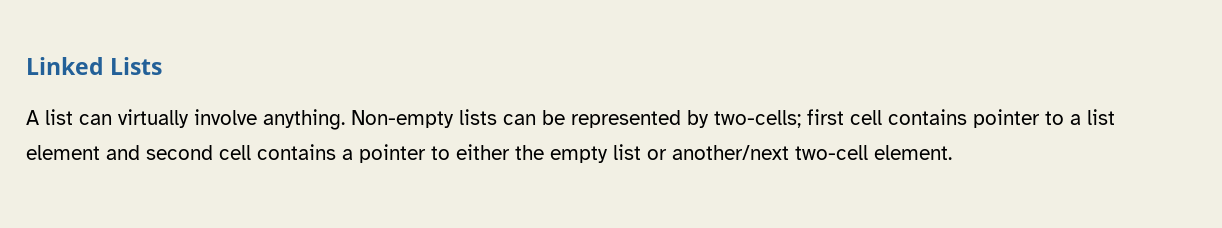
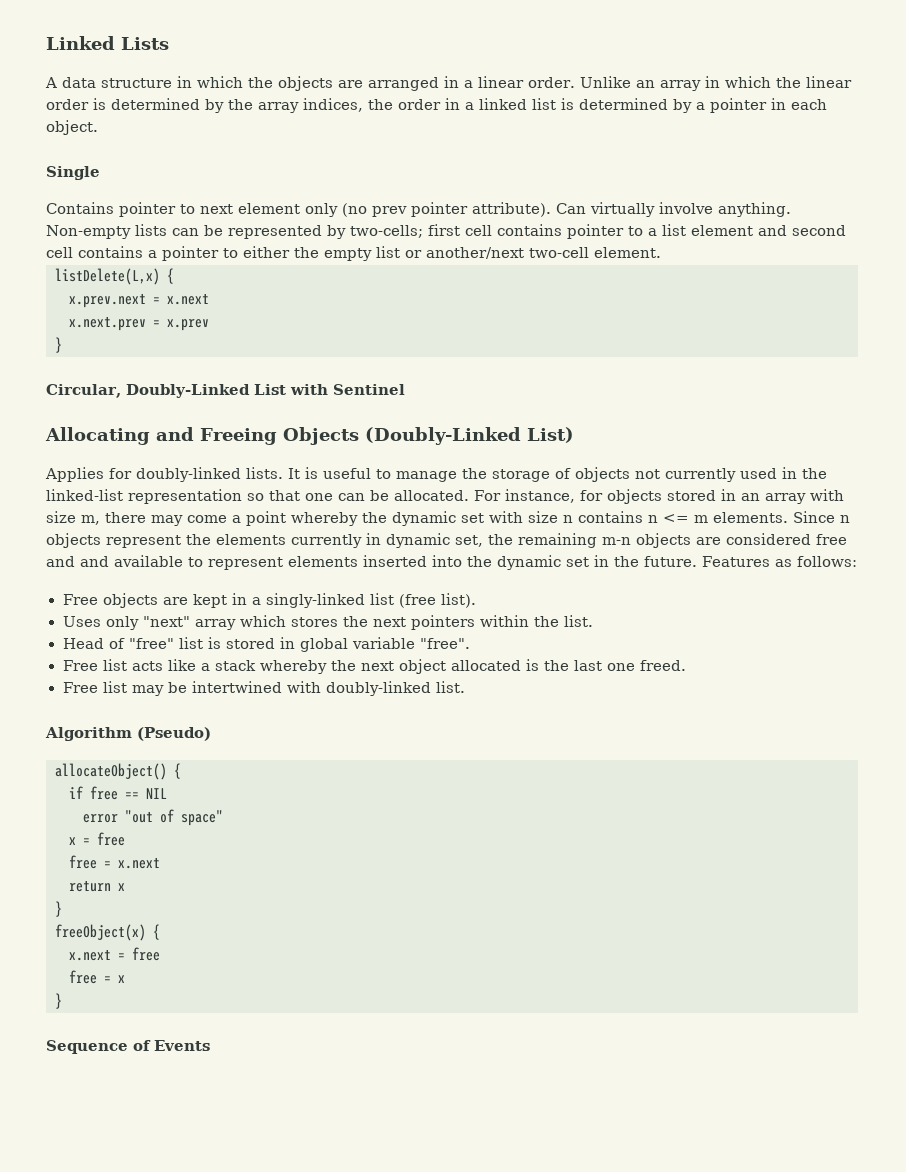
[45,109,112,125] list can -> [62,76,852,91] [46,98,827,113] [46,120,98,135] [46,166,100,180] [46,202,586,217] data structure in which the objects are arranged in a linear order. Unlike an array in which the linear order is determined by the array indices, the order in a linked list is determined by a pointer in each object. // Single // Contains pointer to next element only (no prev pointer attribute). Can
(952, 152) none -> [55,268,174,285] [69,294,209,308] [69,317,209,331] [55,337,62,353] [46,384,405,398] [45,427,574,445] [45,467,827,482] [46,489,844,504] [46,511,850,526] [46,533,847,548] [46,555,857,570] [62,593,476,608] [62,615,593,630] [62,637,470,652] [62,659,686,674] [62,681,465,696] [45,727,211,741] [55,763,181,780] [69,786,167,800] [83,809,223,826] [69,832,125,846] [69,855,160,869] [69,881,125,892] [55,901,62,917] [55,924,160,941] [69,947,160,961] [69,970,125,984] [55,993,62,1009] [46,1040,210,1054] // listDelete(L,x) { // x.prev.next = x.next // x.next.prev = x.prev // } // Circular, Doubly-Linked List with Sentinel // Allocating and Freeing Objects (Doubly-Linked List) // Applies for doubly-linked lists. It is useful to manage the storage of objects not currently used in the linked-list representation so that one can be allocated. For instance, for objects stored in an array with size m, there may come a point whereby the dynamic set with size n contains n <= m elements. Since n objects represent the elements currently in dynamic set, the remaining m-n objects are considered free and and available to represent elements inserted into the dynamic set in the future. Features as follows: // Free objects are kept in a singly-linked list (free list). // Uses only "next" array which stores the next pointers within the list. // Head of "free" list is stored in global variable "free". // Free list acts like a stack whereby the next object allocated is the last one freed. // Free list may be intertwined with doubly-linked list. // Algorithm (Pseudo) // allocateObject() { // if free == NIL // error "out of space" // x = free // free = x.next // return x // } // freeObject(x) { // x.next = free // free = x // } // Sequence of Events

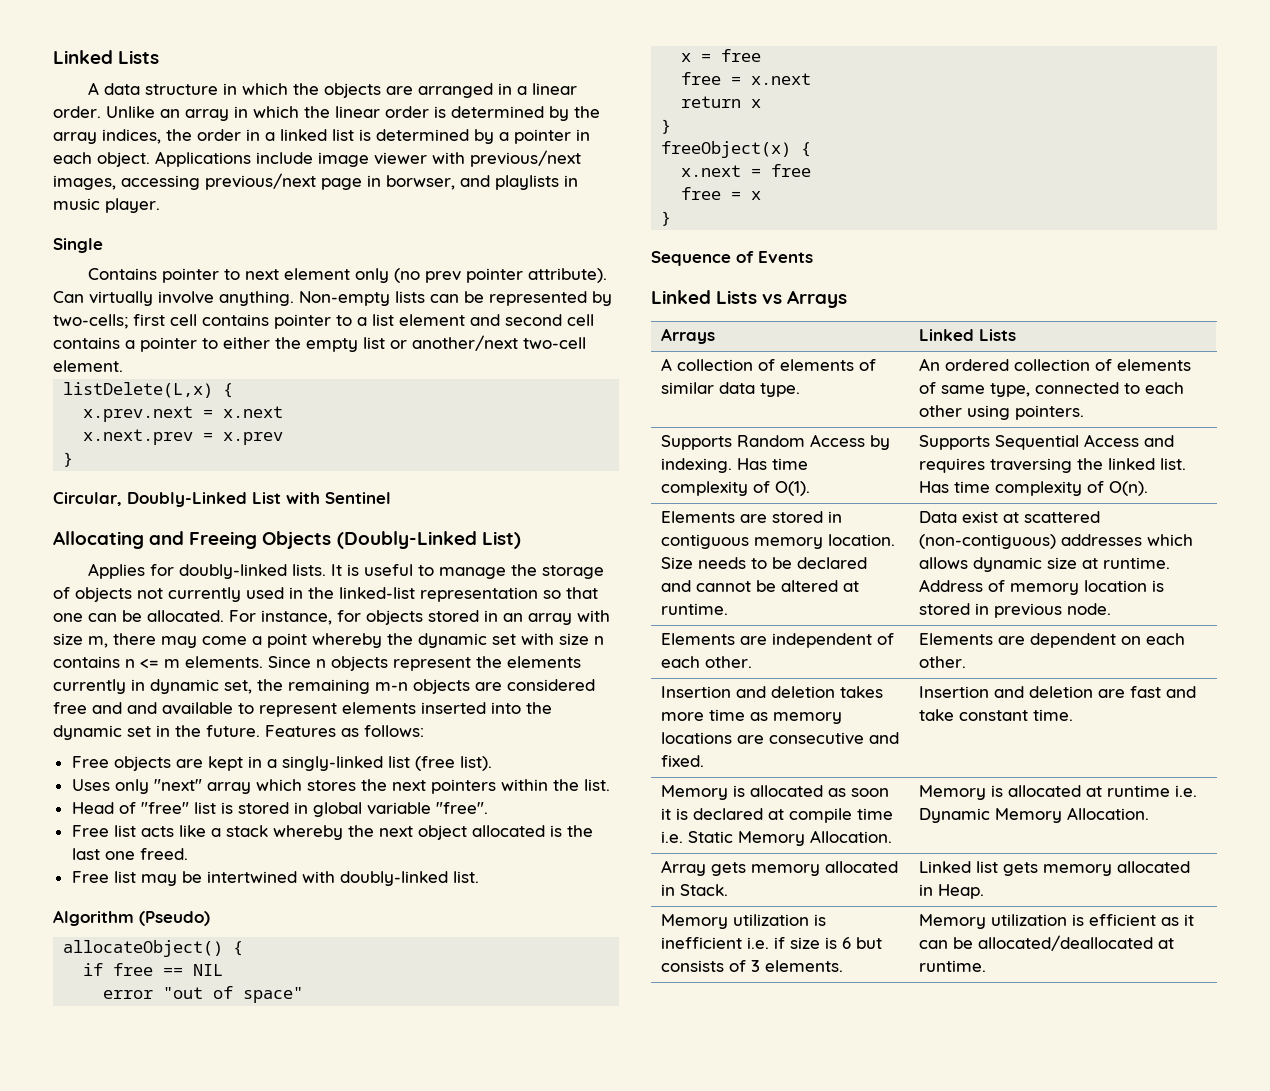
(98, 127) none -> [155,150,581,167] [53,173,578,190] [53,198,160,213] Applications include image viewer with previous/next images, accessing previous/next page in borwser, and playlists in music player.
(210, 1045) none -> [651,290,848,308] [661,328,716,344] [919,329,1017,341] [661,358,877,371] [661,382,801,397] [919,358,1192,371] [919,382,1185,397] [919,405,1085,420] [661,434,891,450] [661,458,809,473] [661,481,811,496] [919,434,1175,450] [919,458,1187,473] [919,481,1149,496] [661,511,843,523] [661,534,896,549] [661,557,868,569] [661,580,860,592] [661,603,729,615] [919,511,1101,523] [919,534,1194,549] [919,557,1171,572] [919,579,1165,595] [919,603,1112,618] [661,633,895,648] [661,656,753,668] [919,633,1186,648] [919,656,967,668] [661,686,884,698] [661,709,843,724] [661,732,900,745] [661,755,705,767] [919,686,1197,698] [919,709,1074,721] [661,785,890,800] [661,808,894,823] [661,830,893,846] [919,785,1198,800] [919,807,1150,823] [661,860,899,876] [661,884,729,896] [919,861,1191,876] [919,884,985,899] [661,914,827,929] [661,937,883,949] [661,960,844,972] [919,914,1195,929] [919,935,1175,951] [919,960,987,972] // Linked Lists vs Arrays // Arrays | Linked Lists // A collection of elements of similar data type. | An ordered collection of elements of same type, connected to each other using pointers. // Supports Random Access by indexing. Has time complexity of O(1). | Supports Sequential Access and requires traversing the linked list. Has time complexity of O(n). // Elements are stored in contiguous memory location. Size needs to be declared and cannot be altered at runtime. | Data exist at scattered (non-contiguous) addresses which allows dynamic size at runtime. Address of memory location is stored in previous node. // Elements are independent of each other. | Elements are dependent on each other. // Insertion and deletion takes more time as memory locations are consecutive and fixed. | Insertion and deletion are fast and take constant time. // Memory is allocated as soon it is declared at compile time i.e. Static Memory Allocation. | Memory is allocated at runtime i.e. Dynamic Memory Allocation. // Array gets memory allocated in Stack. | Linked list gets memory allocated in Heap. // Memory utilization is inefficient i.e. if size is 6 but consists of 3 elements. | Memory utilization is efficient as it can be allocated/deallocated at runtime.

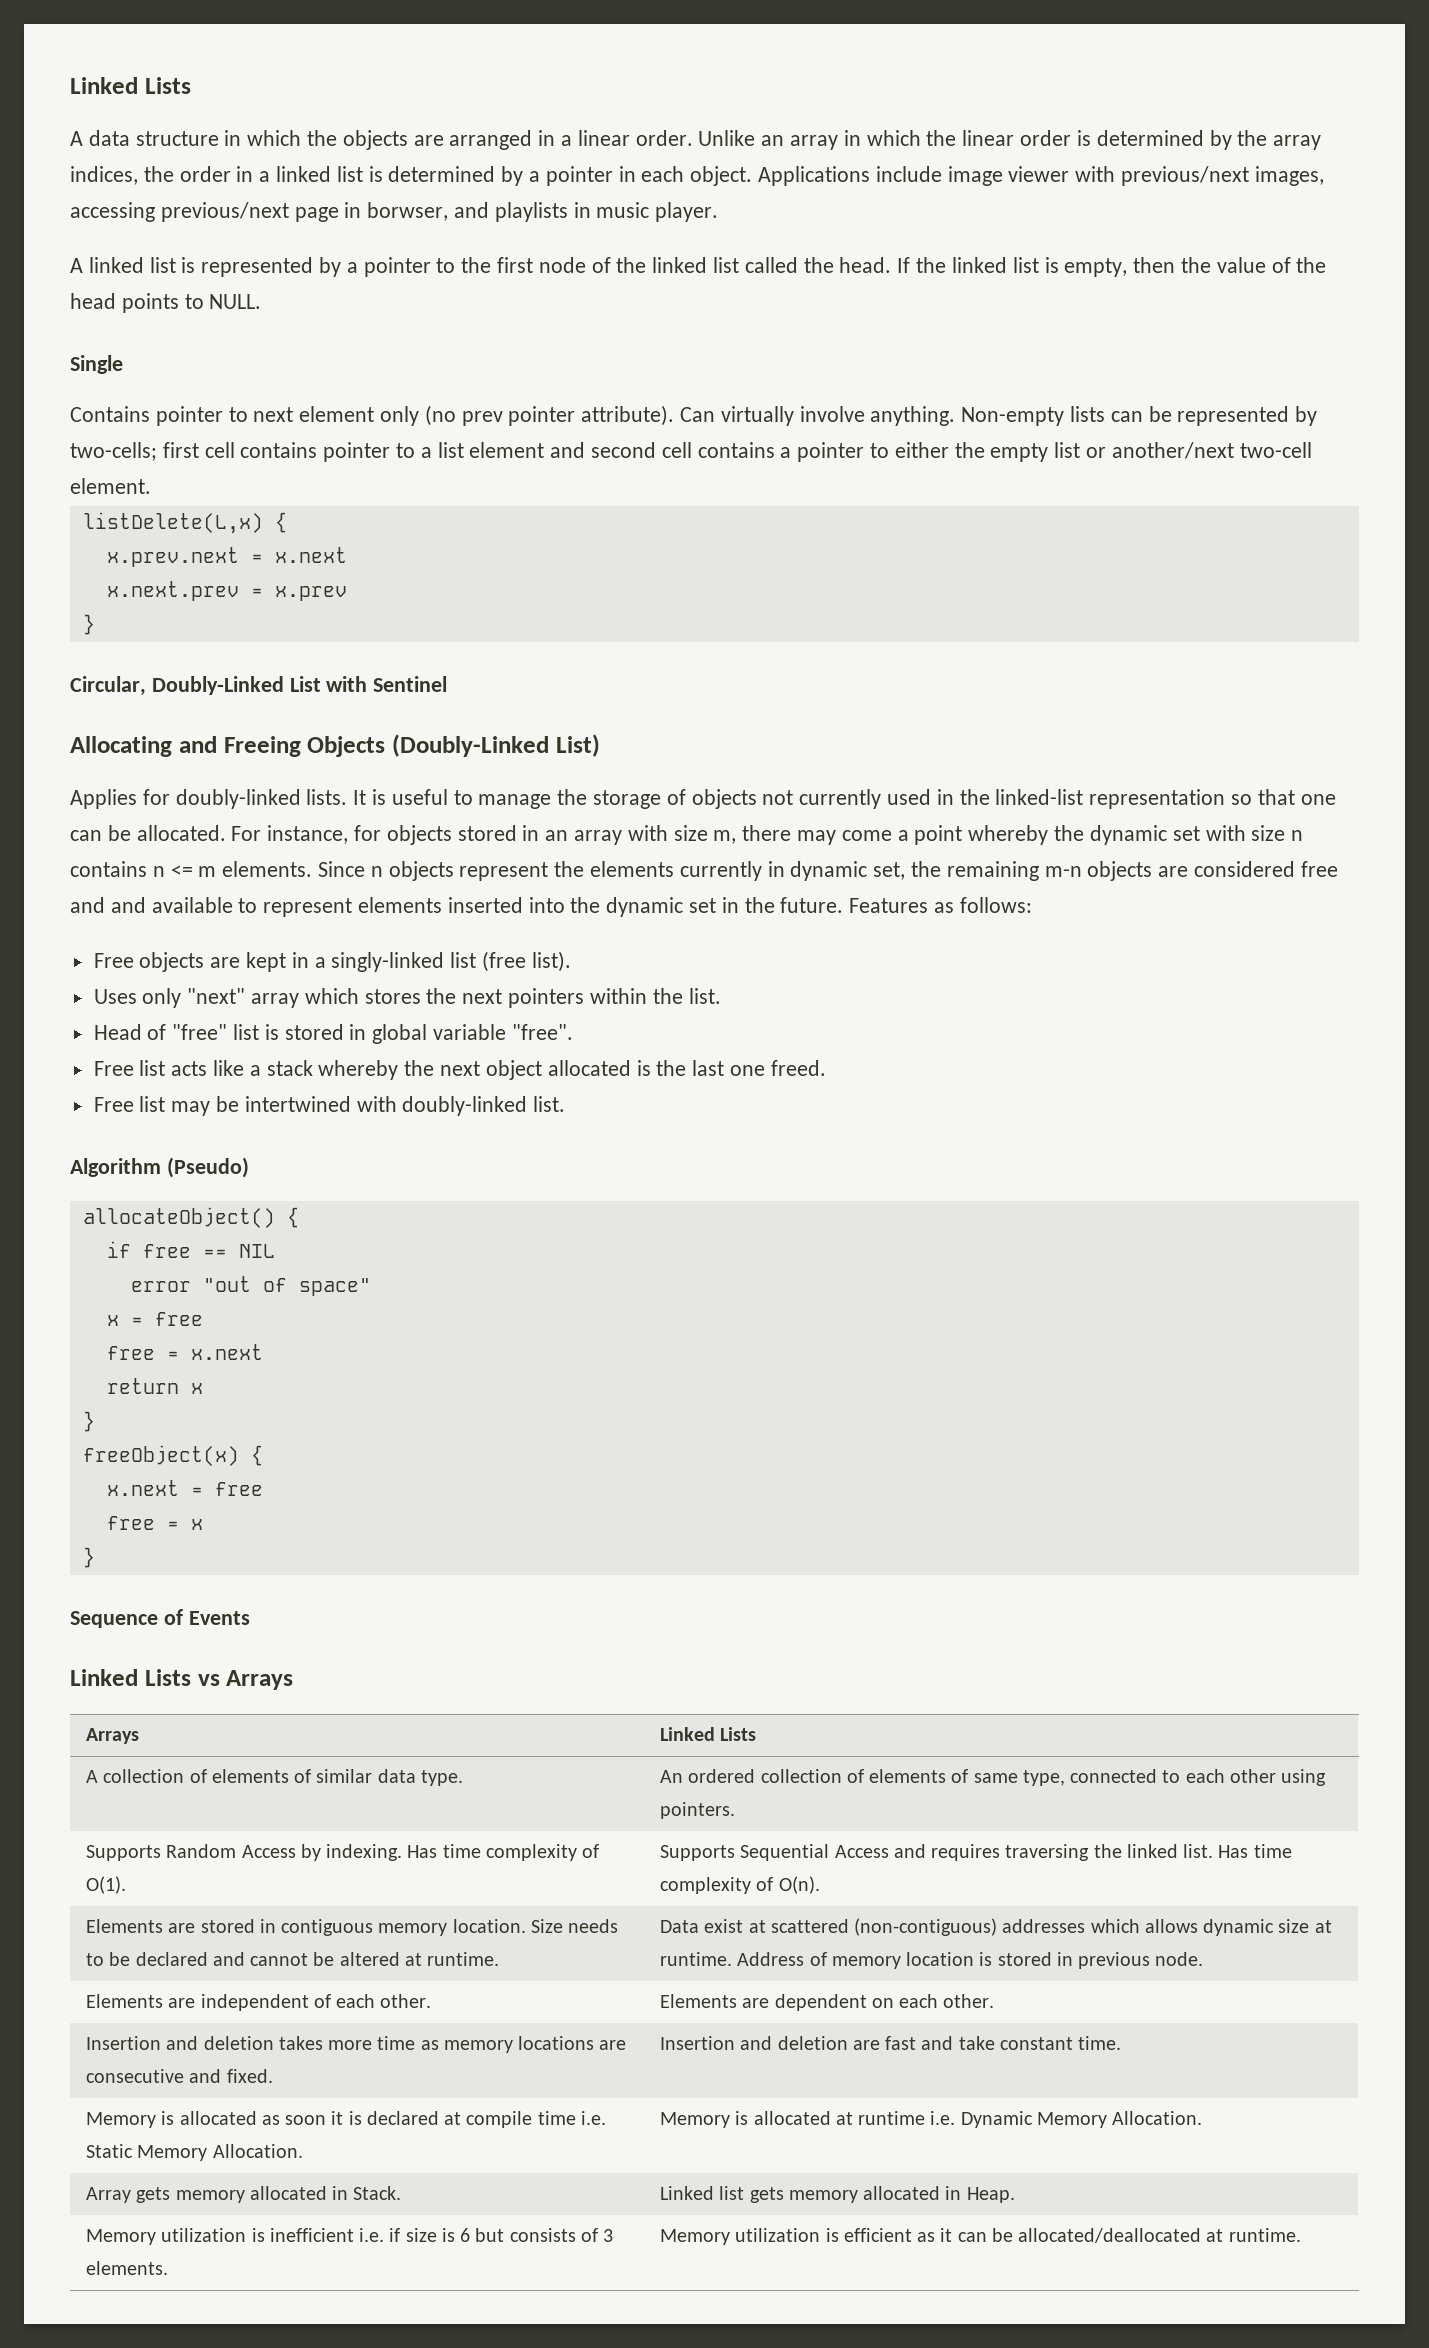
(160, 205) none -> [70,257,1327,277] [70,293,262,313] // A linked list is represented by a pointer to the first node of the linked list called the head. If the linked list is empty, then the value of the head points to NULL.

